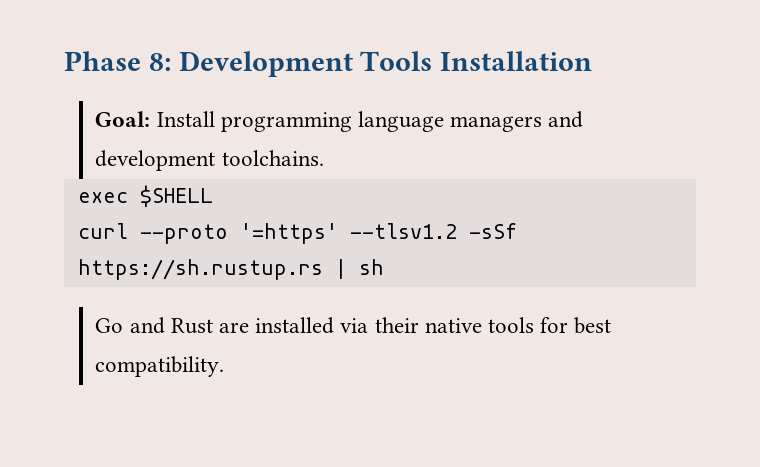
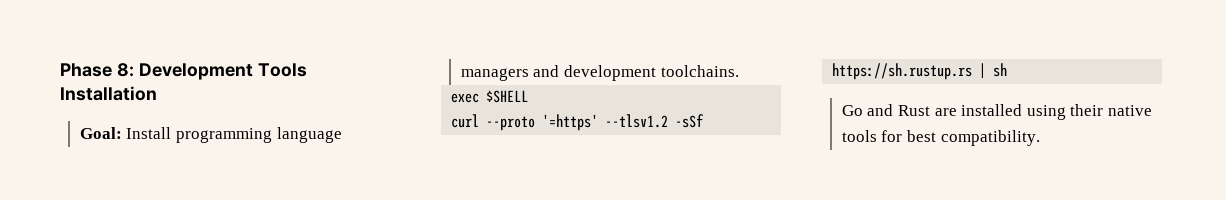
[340,318,369,333] via -> [1026,105,1066,120] using

